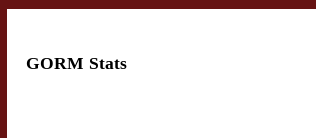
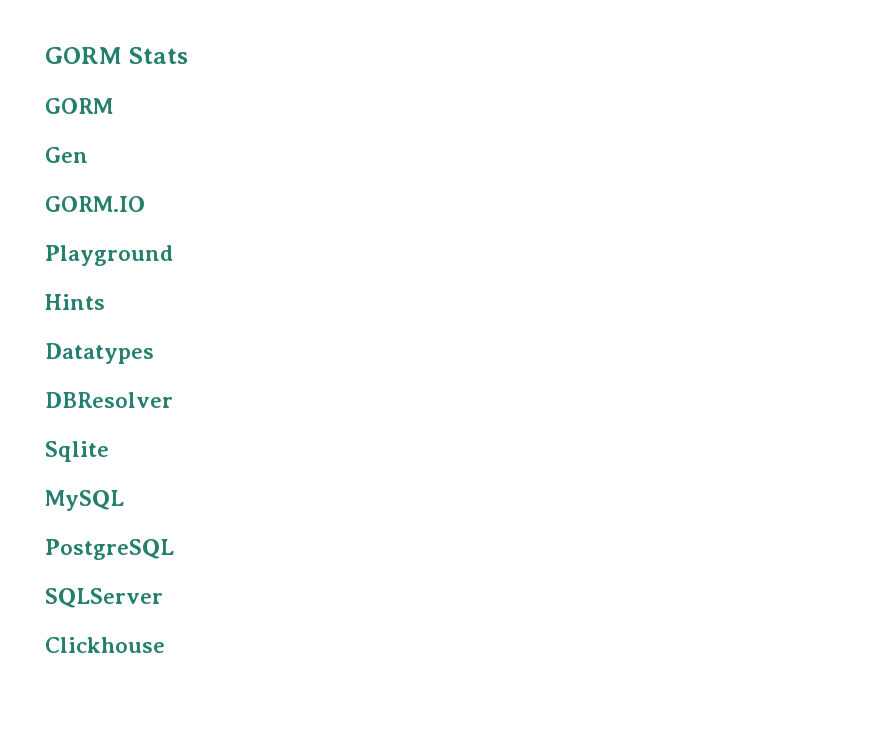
(127, 63) none -> [45,98,113,114] [45,147,88,163] [45,196,145,212] [45,245,173,266] [45,294,105,310] [45,343,154,364] [45,392,173,408] [45,441,109,462] [45,490,124,511] [45,539,174,560] [45,588,163,608] [45,637,165,653] // GORM // Gen // GORM.IO // Playground // Hints // Datatypes // DBResolver // Sqlite // MySQL // PostgreSQL // SQLServer // Clickhouse

